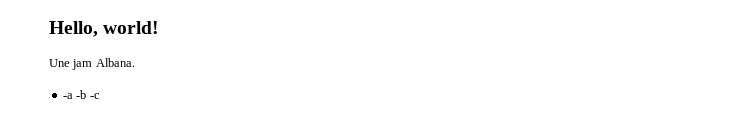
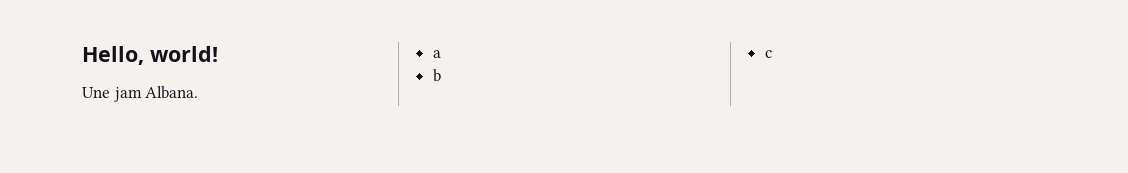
[62,90,100,99] -a -b -c -> [432,50,441,58] [432,69,441,82] [764,50,772,58] a // b // c

